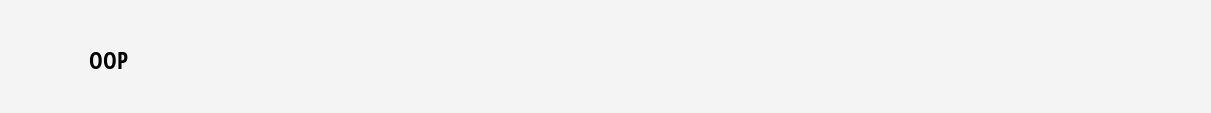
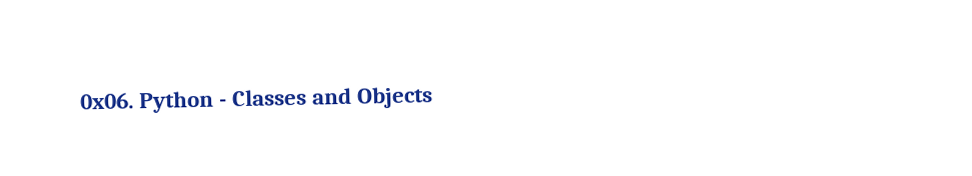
[89,52,128,69] OOP -> [80,86,434,114] 0x06. Python - Classes and Objects

